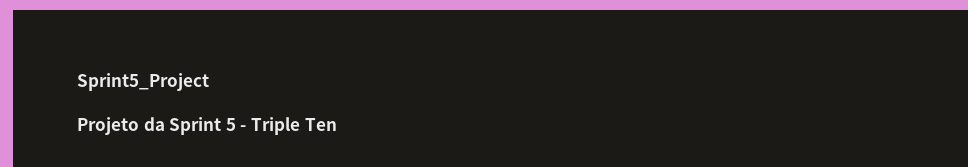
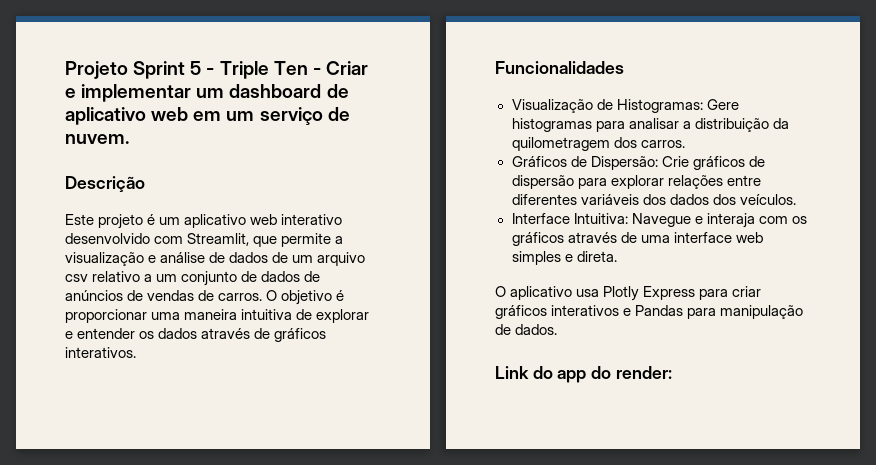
[77,73,209,91] [77,117,165,135] Sprint5_Project // Projeto da -> [65,61,128,79] Projeto
(337, 124) none -> [312,61,368,75] [65,84,349,102] [65,107,350,125] [65,134,129,144] [65,176,145,192] [65,214,343,229] [65,233,344,247] [65,252,366,266] [65,271,321,286] [65,290,345,305] [65,309,370,323] [65,328,327,342] [65,347,136,358] [495,61,624,74] [511,99,739,113] [511,118,789,132] [511,137,685,151] [511,156,765,170] [511,175,761,189] [511,194,796,205] [511,213,807,228] [511,232,763,246] [511,251,617,265] [495,286,762,301] [495,305,804,319] [495,324,558,335] [495,366,672,383] - Criar e implementar um dashboard de aplicativo web em um serviço de nuvem. // Descrição // Este projeto é um aplicativo web interativo desenvolvido com Streamlit, que permite a visualização e análise de dados de um arquivo csv relativo a um conjunto de dados de anúncios de vendas de carros. O objetivo é proporcionar uma maneira intuitiva de explorar e entender os dados através de gráficos interativos. // Funcionalidades // Visualização de Histogramas: Gere histogramas para analisar a distribuição da quilometragem dos carros. // Gráficos de Dispersão: Crie gráficos de dispersão para explorar relações entre diferentes variáveis dos dados dos veículos. // Interface Intuitiva: Navegue e interaja com os gráficos através de uma interface web simples e direta. // O aplicativo usa Plotly Express para criar gráficos interativos e Pandas para manipulação de dados. // Link do app do render:

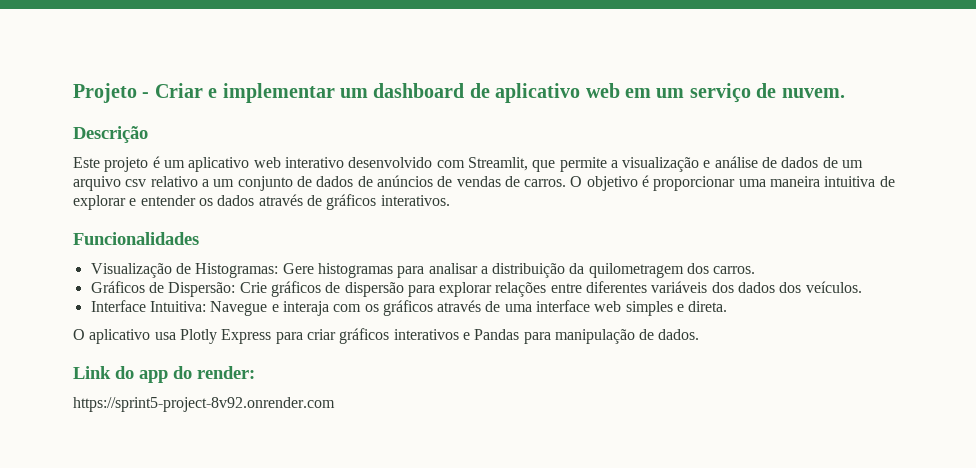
[133,61,308,79] Sprint 5 - Triple Ten -> (137, 93) none
(672, 372) none -> [73,397,335,412] // https://sprint5-project-8v92.onrender.com

